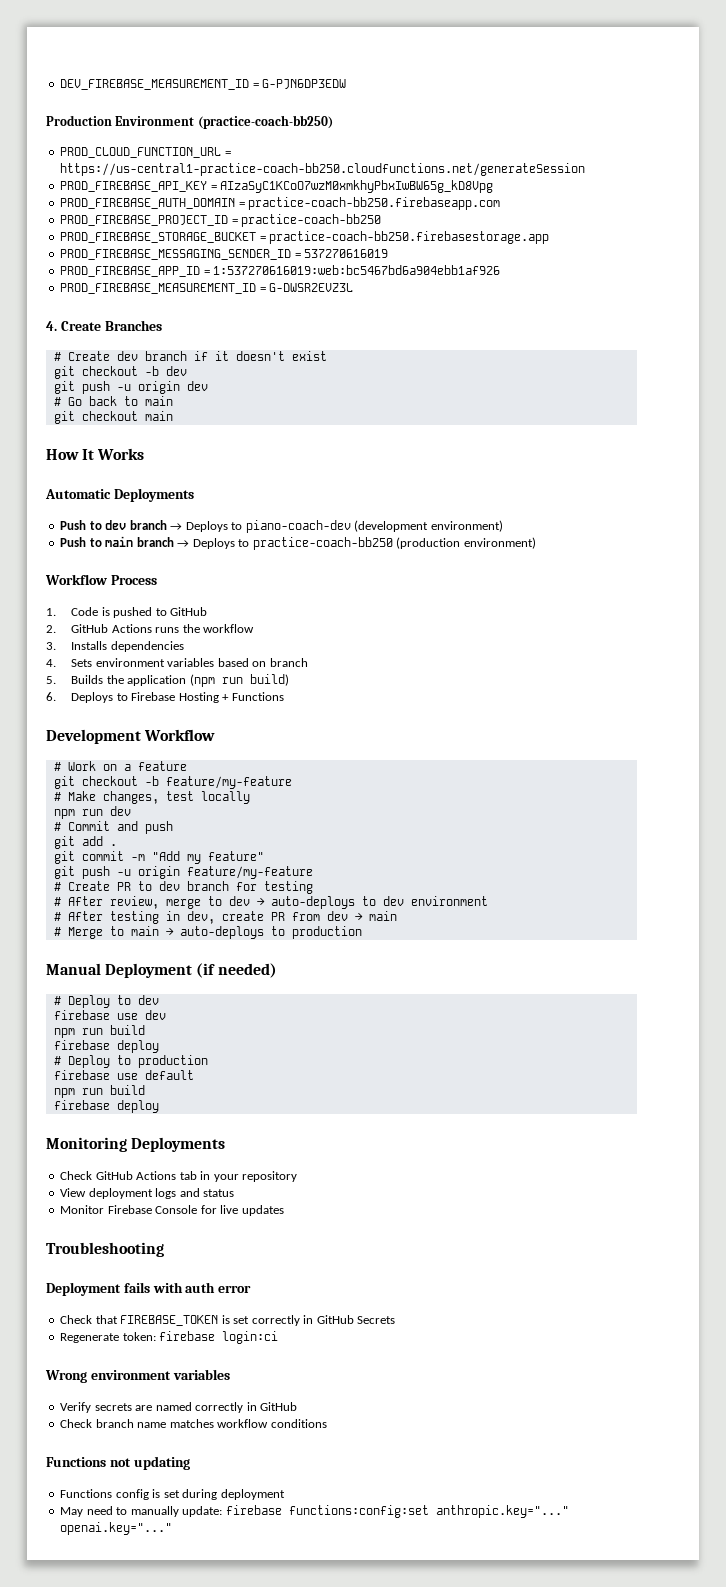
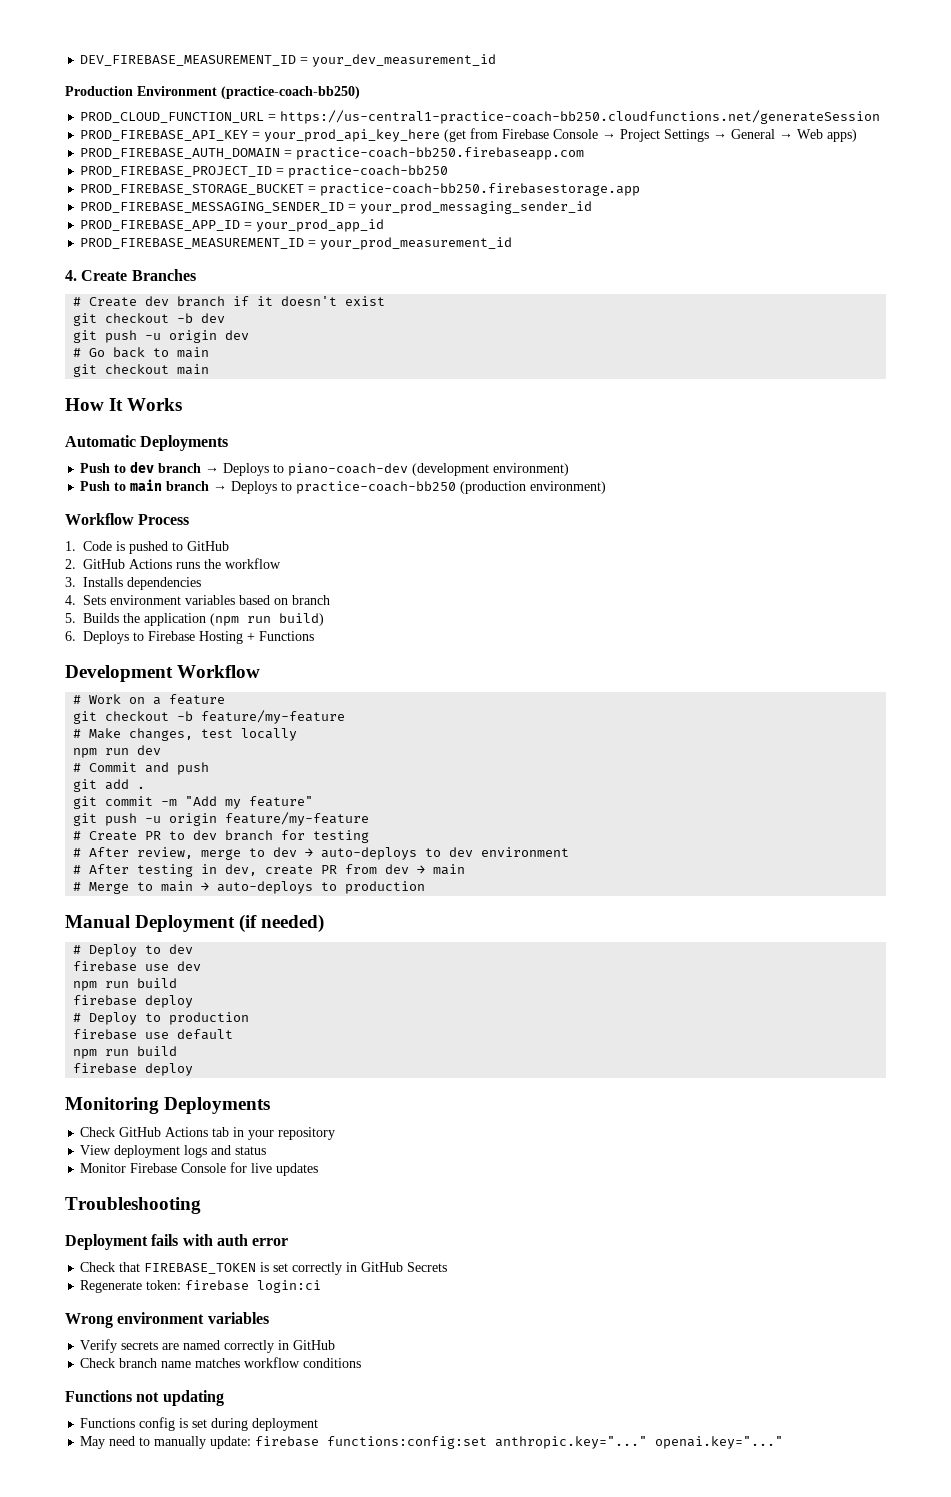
[262,79,347,89] G-PJN6DP3EDW -> [312,54,497,67] your_dev_measurement_id
[220,180,494,193] AIzaSyC1KCoO7wzM0xmkhyPbxIwBW65g_kD8Vpg -> [264,128,858,142] your_prod_api_key_here (get from Firebase Console → Project Settings → General → Web apps)
[304,249,389,258] 537270616019 -> [360,201,593,214] your_prod_messaging_sender_id
[213,265,501,275] 1:537270616019:web:bc5467bd6a904ebb1af926 -> [256,219,385,232] your_prod_app_id
[269,283,354,292] G-DWSR2EVZ3L -> [320,237,513,250] your_prod_measurement_id

